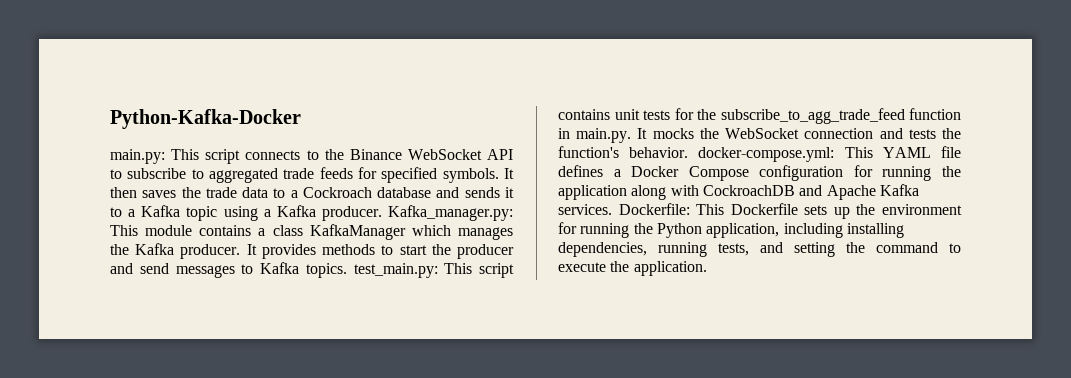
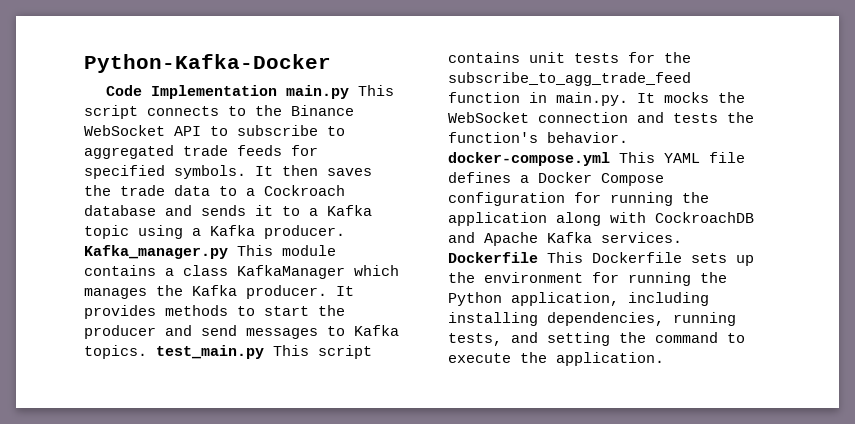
[110,149,165,164] main.py: -> [105,85,349,99] Code Implementation main.py
[388,205,513,221] Kafka_manager.py: -> [84,245,228,259] Kafka_manager.py
[353,263,438,278] test_main.py: -> [156,345,264,359] test_main.py
[698,147,835,162] docker-compose.yml: -> [448,152,610,166] docker-compose.yml
[618,203,690,215] Dockerfile: -> [448,252,538,263] Dockerfile

